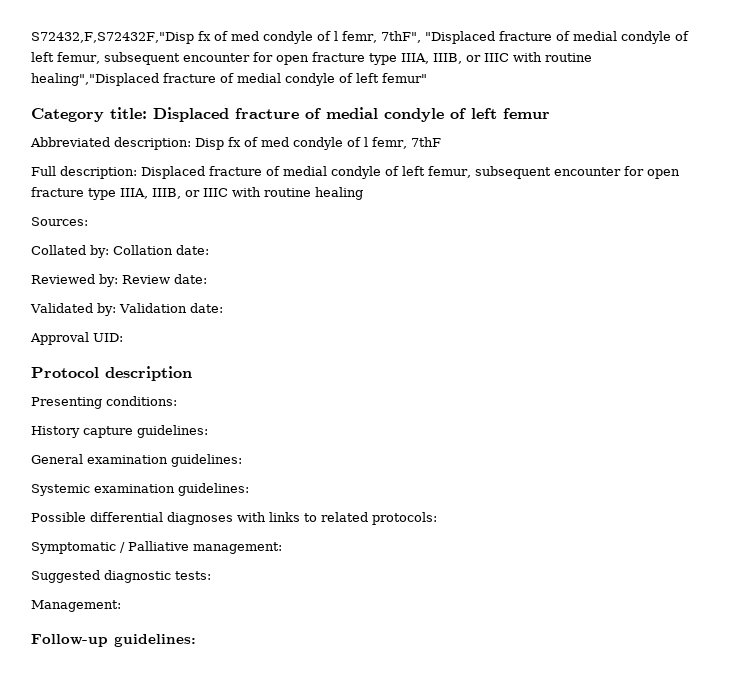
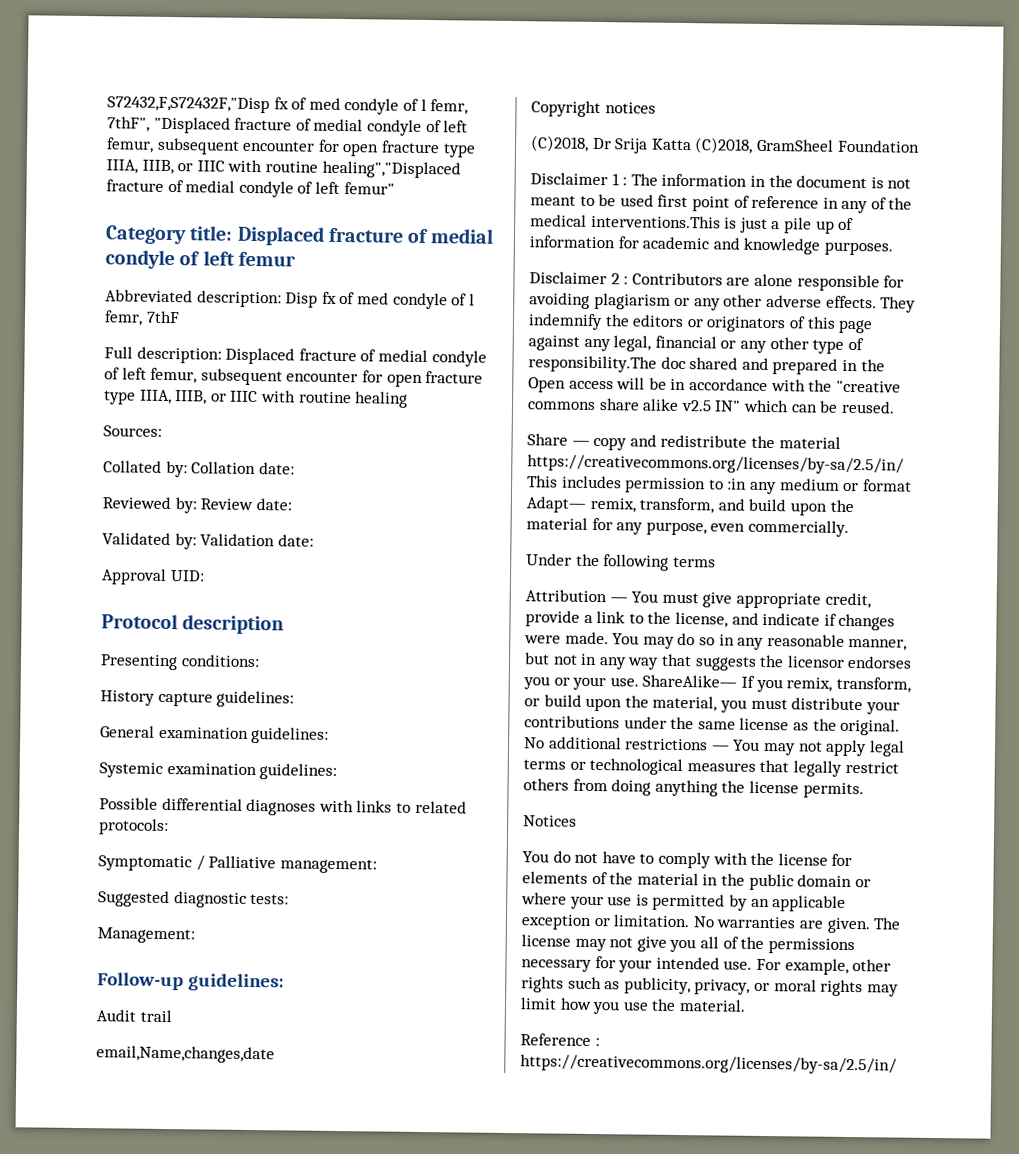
(196, 640) none -> [96,1009,172,1023] [96,1045,275,1064] [531,100,656,118] [530,135,920,154] [530,172,912,189] [530,194,913,214] [530,214,855,234] [529,235,893,256] [529,271,905,292] [529,292,917,313] [528,313,874,334] [528,335,864,354] [528,355,885,375] [528,377,901,393] [527,398,895,414] [527,433,841,451] [527,454,904,475] [527,475,912,495] [526,496,854,516] [526,517,849,537] [526,553,716,571] [525,589,871,609] [525,610,896,631] [524,631,908,651] [524,652,913,671] [523,674,911,693] [524,694,900,715] [524,715,901,736] [523,736,905,757] [523,757,899,777] [523,778,864,799] [523,815,577,827] [522,850,853,869] [522,871,871,891] [521,892,847,912] [521,914,902,934] [521,934,855,955] [521,956,892,975] [521,976,899,997] [520,997,746,1015] [520,1033,600,1047] [520,1054,897,1075] // Audit trail // email,Name,changes,date // Copyright notices // (C)2018, Dr Srija Katta (C)2018, GramSheel Foundation // Disclaimer 1 : The information in the document is not meant to be used first point of reference in any of the medical interventions.This is just a pile up of information for academic and knowledge purposes. // Disclaimer 2 : Contributors are alone responsible for avoiding plagiarism or any other adverse effects. They indemnify the editors or originators of this page against any legal, financial or any other type of responsibility.The doc shared and prepared in the Open access will be in accordance with the "creative commons share alike v2.5 IN" which can be reused. // Share — copy and redistribute the material https://creativecommons.org/licenses/by-sa/2.5/in/ This includes permission to :in any medium or format Adapt— remix, transform, and build upon the material for any purpose, even commercially. // Under the following terms // Attribution — You must give appropriate credit, provide a link to the license, and indicate if changes were made. You may do so in any reasonable manner, but not in any way that suggests the licensor endorses you or your use. ShareAlike— If you remix, transform, or build upon the material, you must distribute your contributions under the same license as the original. No additional restrictions — You may not apply legal terms or technological measures that legally restrict others from doing anything the license permits. // Notices // You do not have to comply with the license for elements of the material in the public domain or where your use is permitted by an applicable exception or limitation. No warranties are given. The license may not give you all of the permissions necessary for your intended use. For example, other rights such as publicity, privacy, or moral rights may limit how you use the material. // Reference : https://creativecommons.org/licenses/by-sa/2.5/in/

